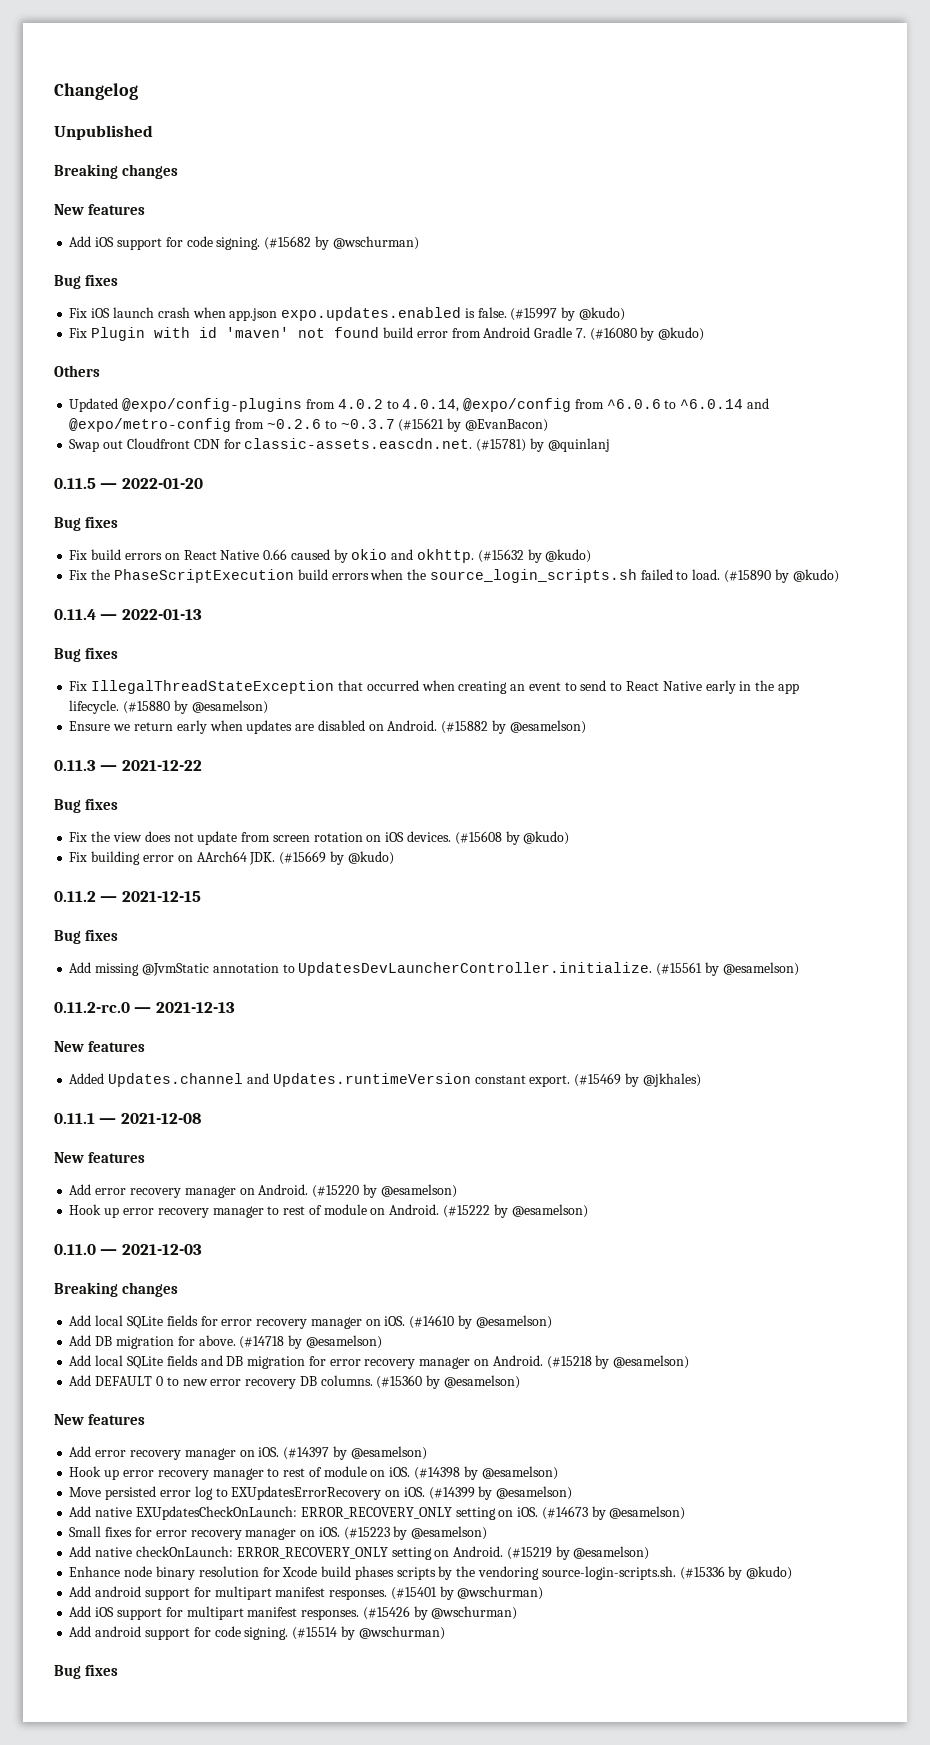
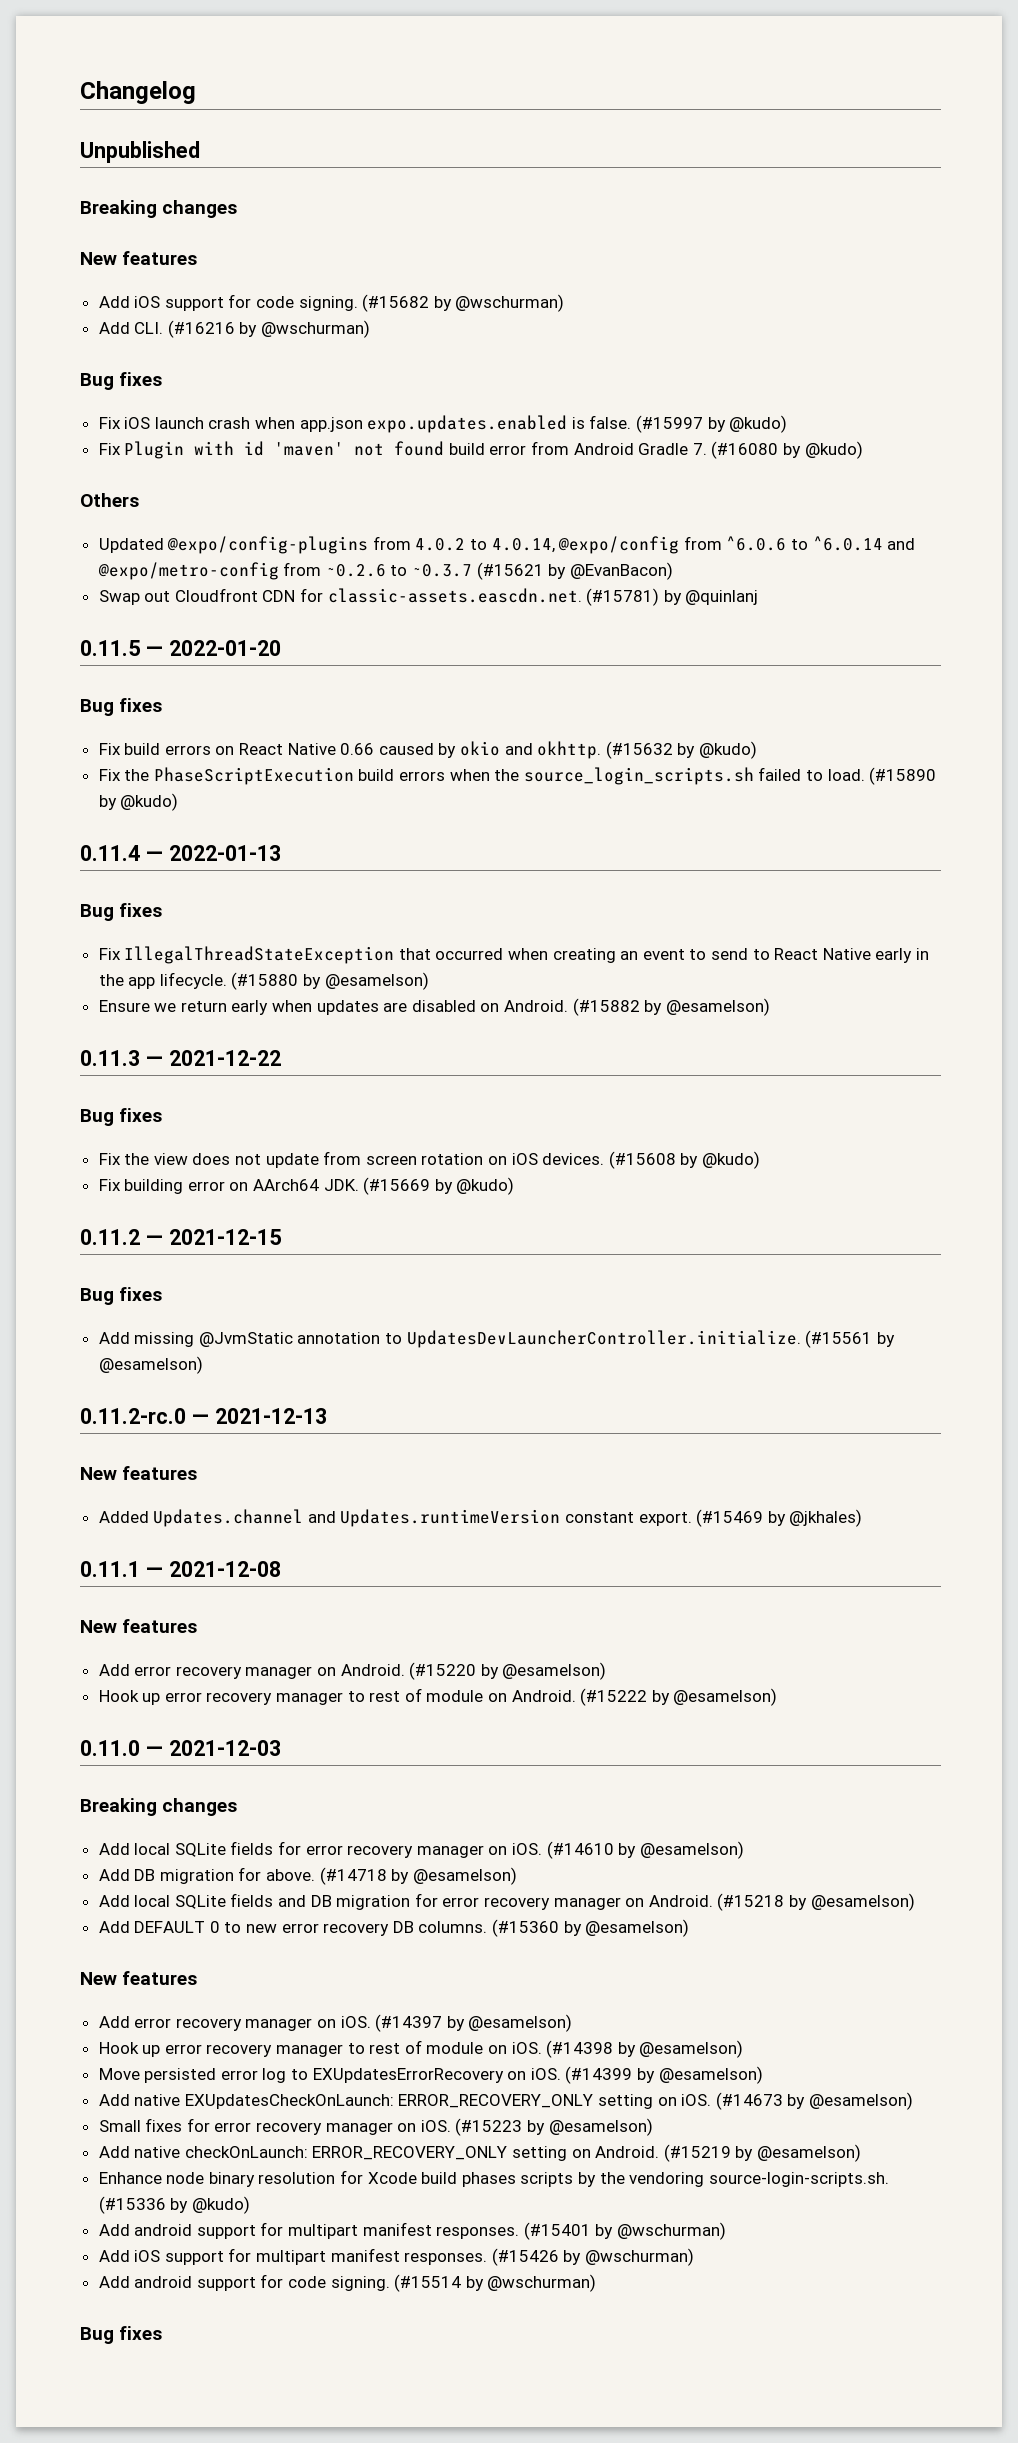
(419, 243) none -> [98,320,371,338] // Add CLI. (#16216 by @wschurman)

